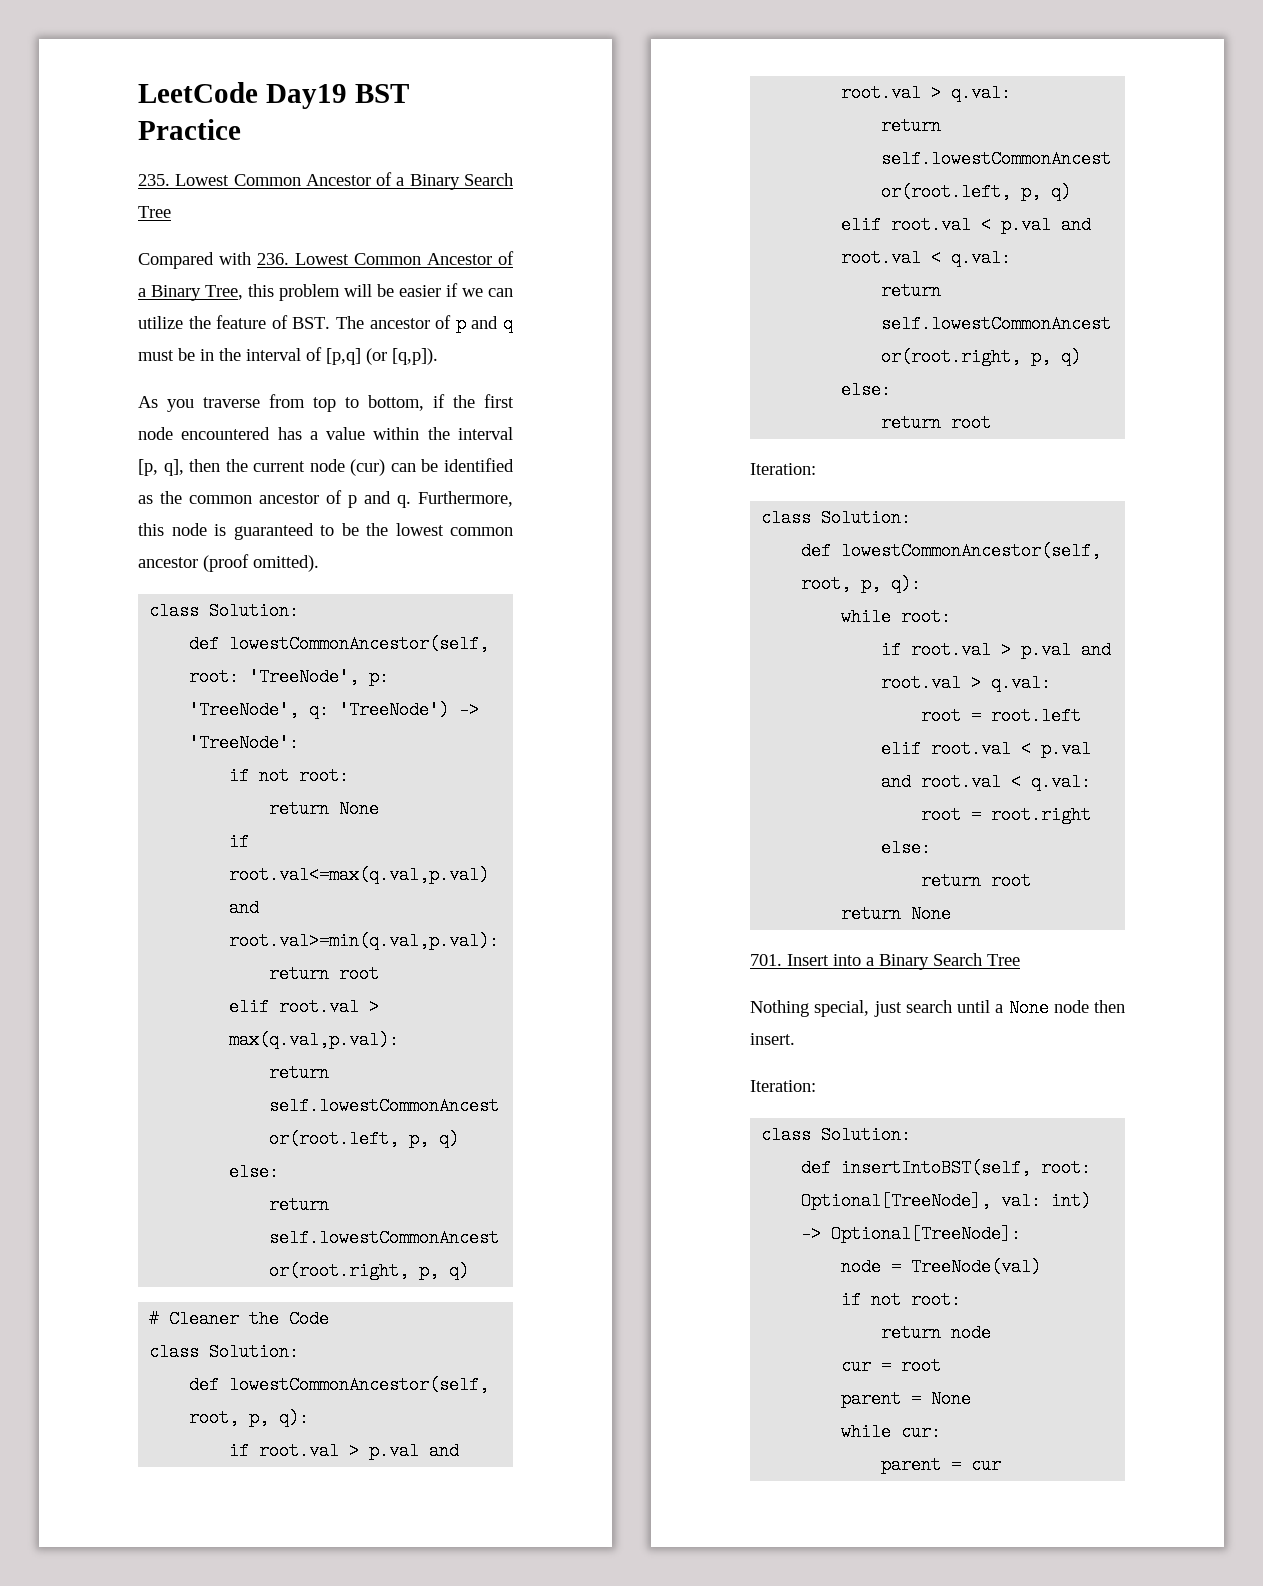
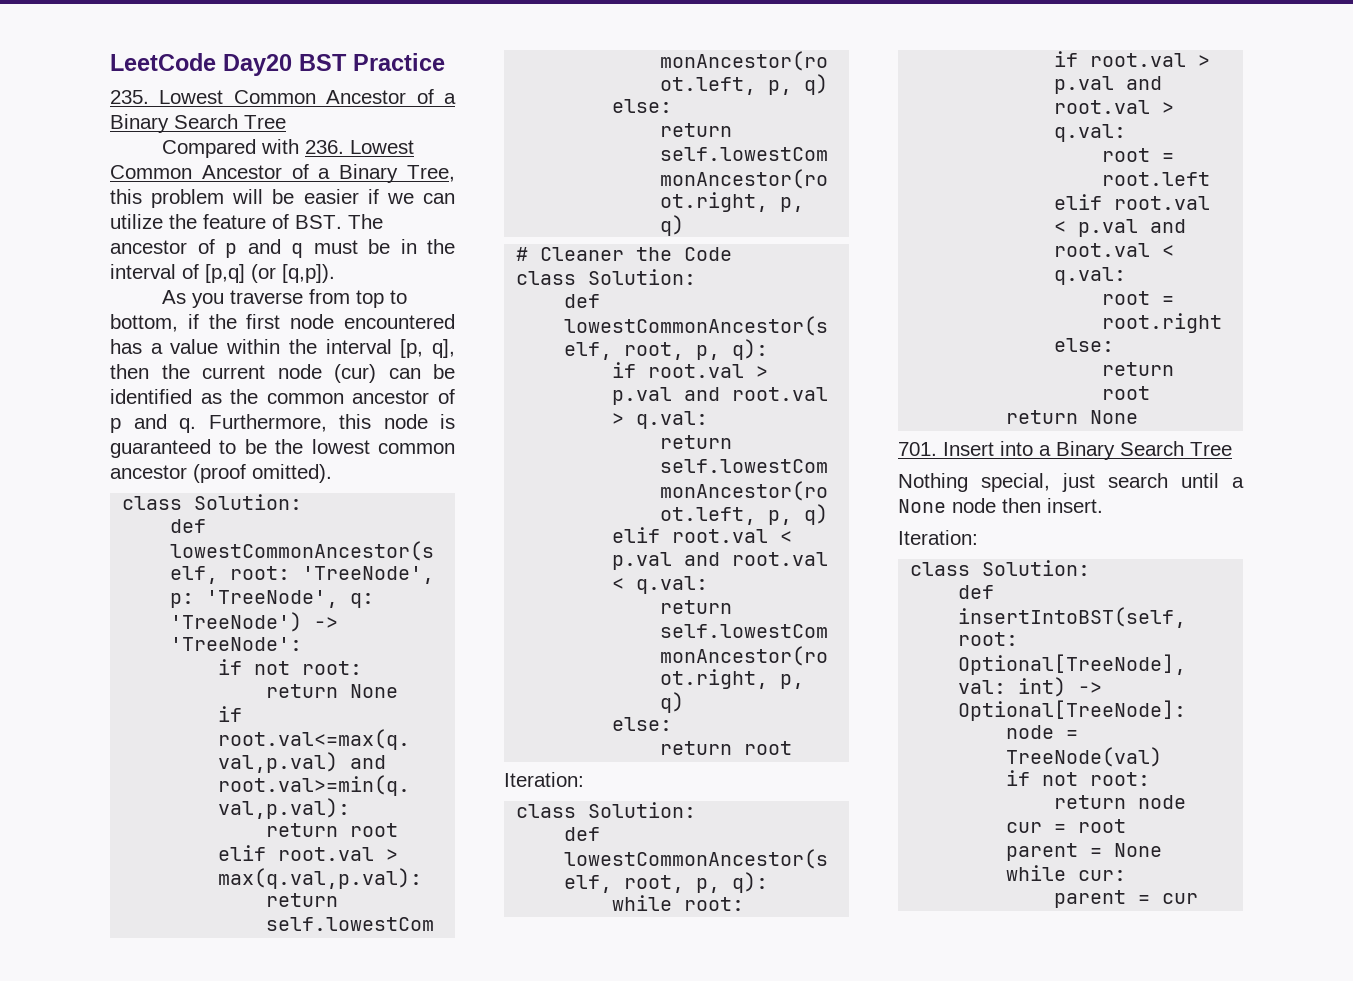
[265,84,347,109] Day19 -> [223,54,292,76] Day20

